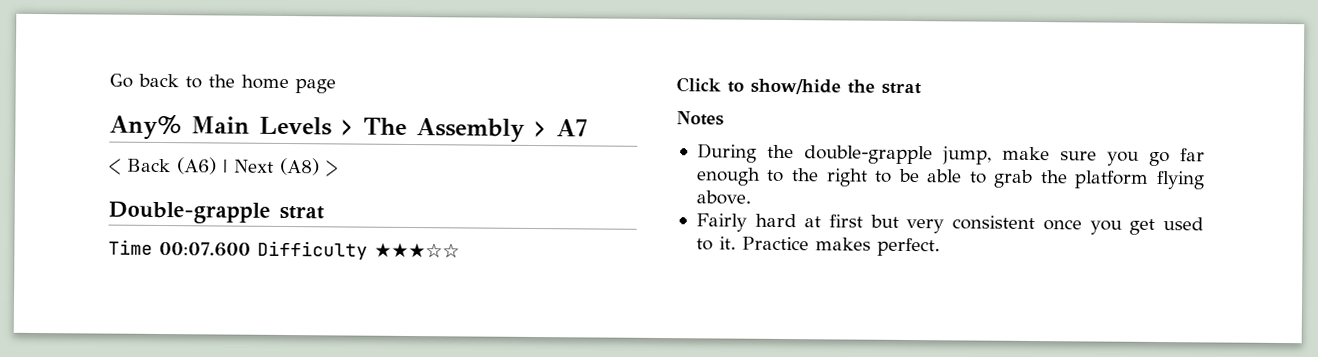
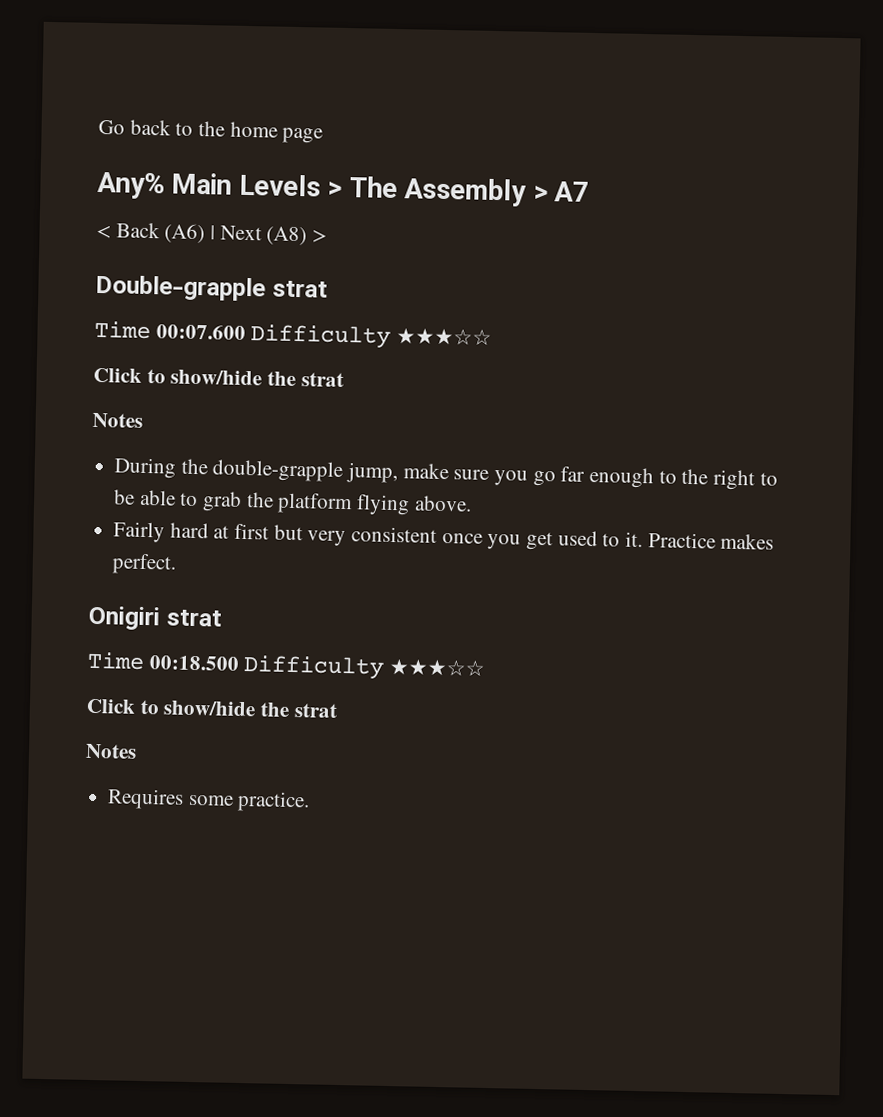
(940, 247) none -> [88,605,222,631] [87,651,486,679] [86,698,338,718] [85,743,137,759] [107,788,311,813] // Onigiri strat // Time 00:18.500 Difficulty ★★★☆☆ // Click to show/hide the strat // Notes // Requires some practice.

